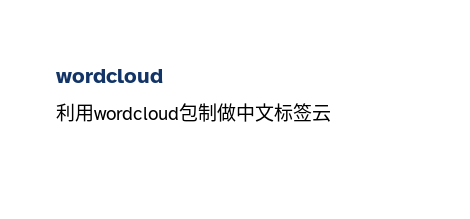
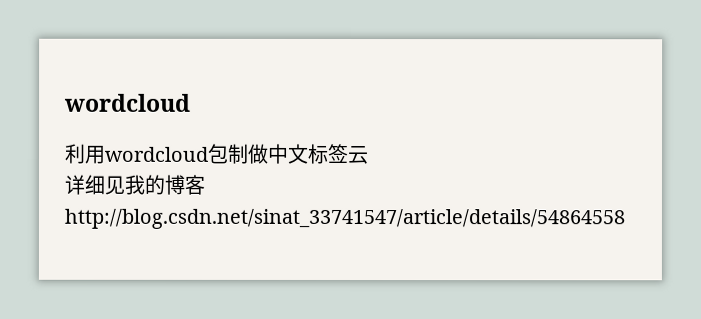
(331, 113) none -> [64,174,205,195] [64,208,625,230] // 详细见我的博客http://blog.csdn.net/sinat_33741547/article/details/54864558

